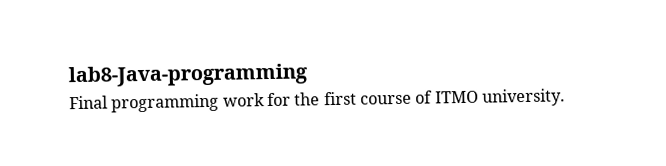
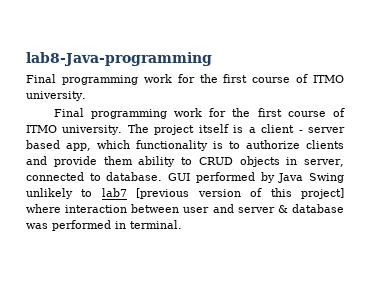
(565, 97) none -> [53,108,345,119] [26,124,345,135] [26,140,344,151] [26,156,345,167] [26,172,345,183] [26,188,344,199] [26,204,344,213] [26,220,182,231] // Final programming work for the first course of ITMO university. The project itself is a client - server based app, which functionality is to authorize clients and provide them ability to CRUD objects in server, connected to database. GUI performed by Java Swing unlikely to lab7 [previous version of this project] where interaction between user and server & database was performed in terminal.

